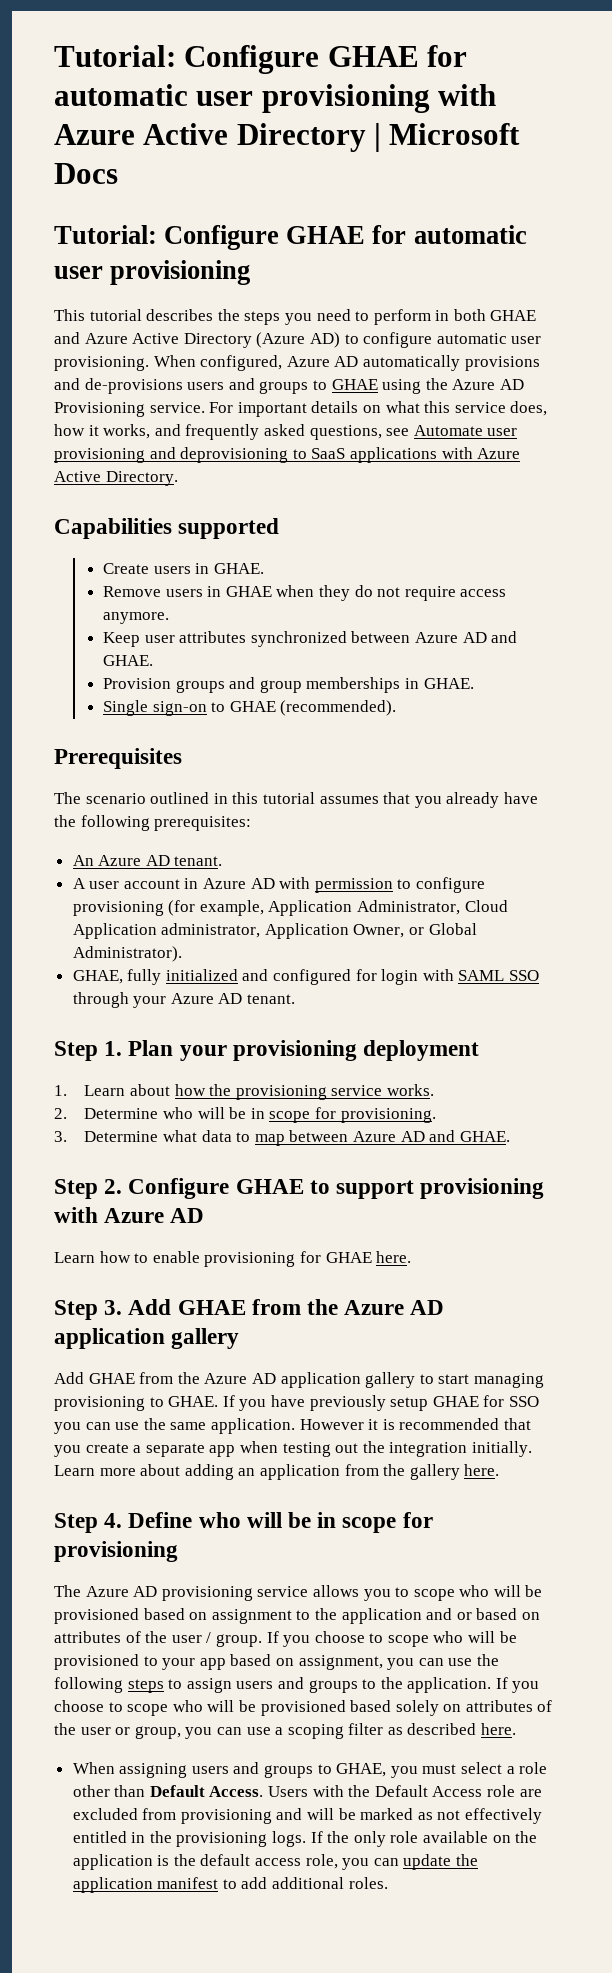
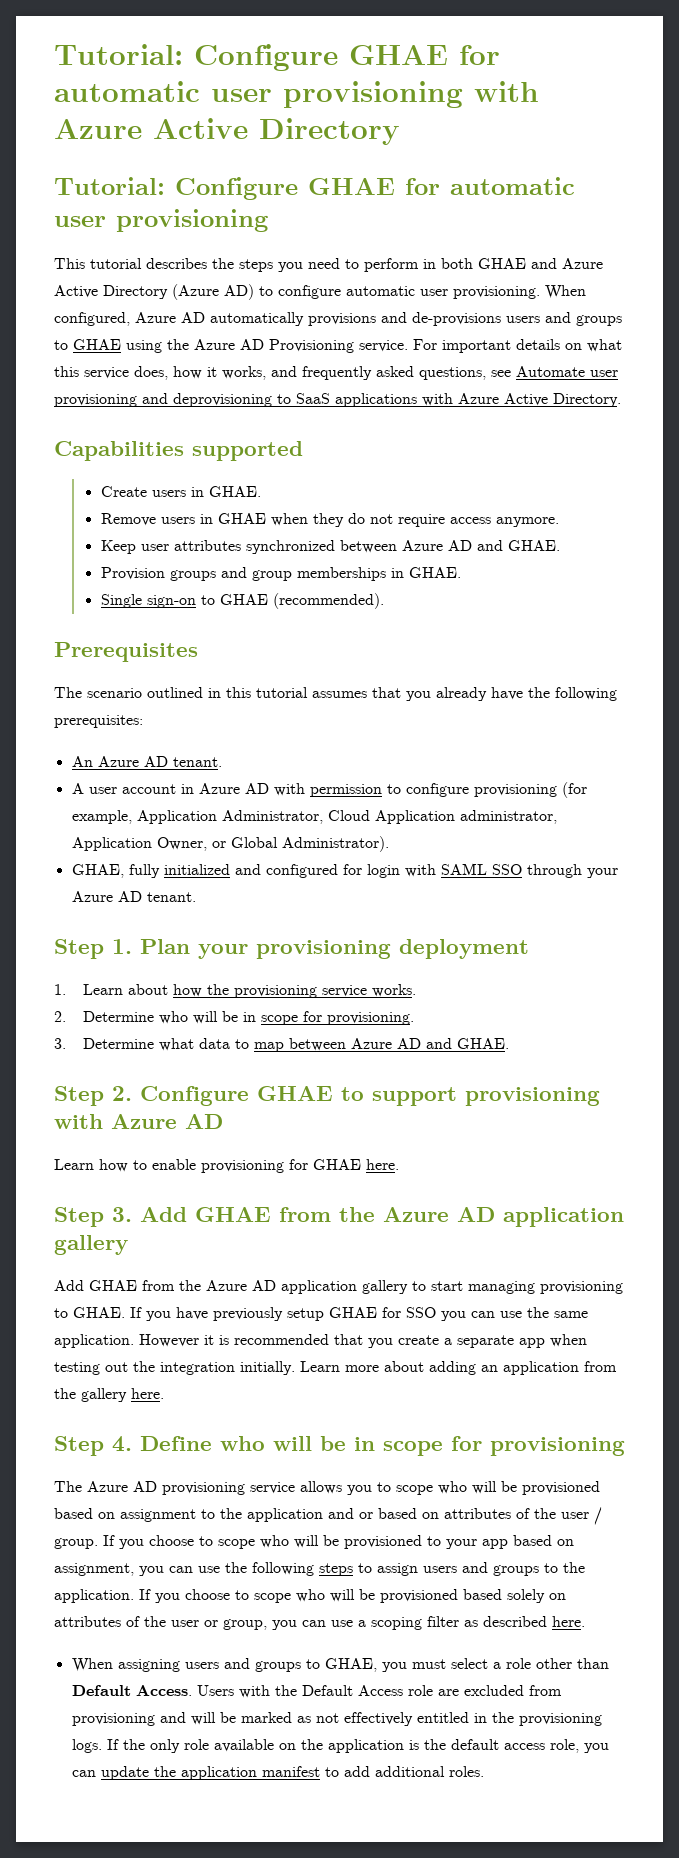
[374,123,521,152] [54,163,118,184] | Microsoft Docs -> (400, 131) none

